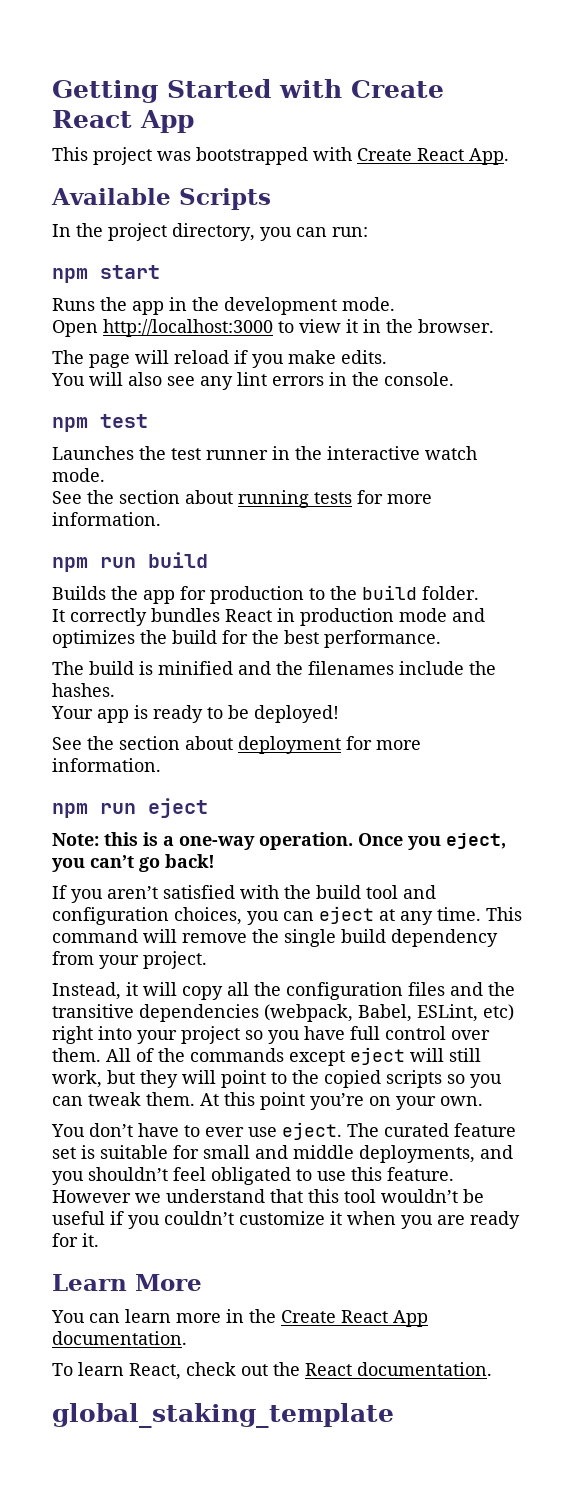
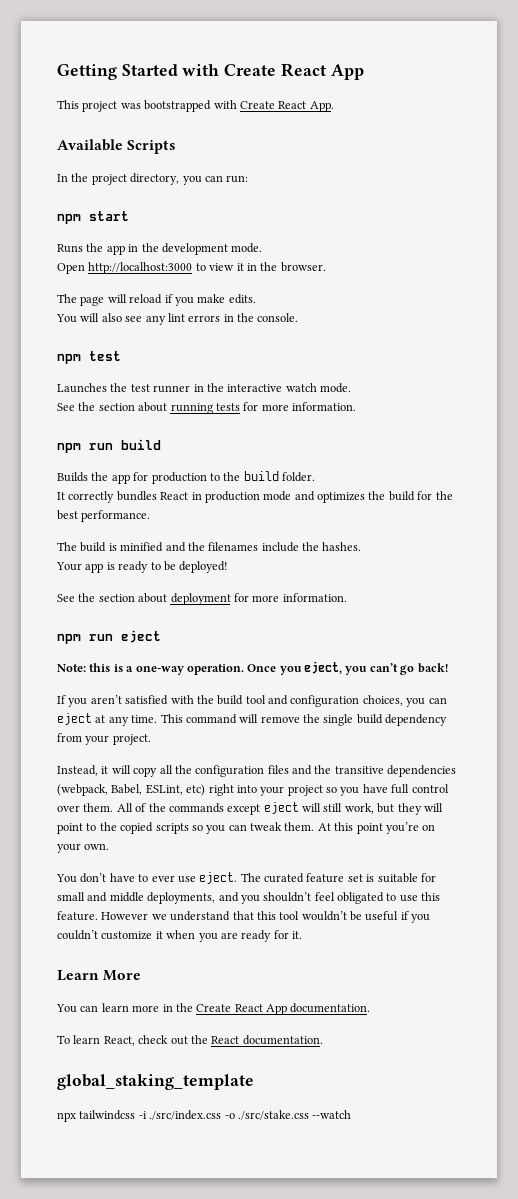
(394, 1415) none -> [57,1110,352,1122] // npx tailwindcss -i ./src/index.css -o ./src/stake.css --watch

